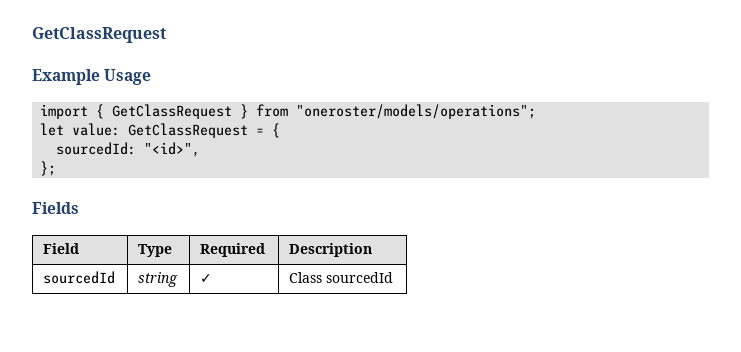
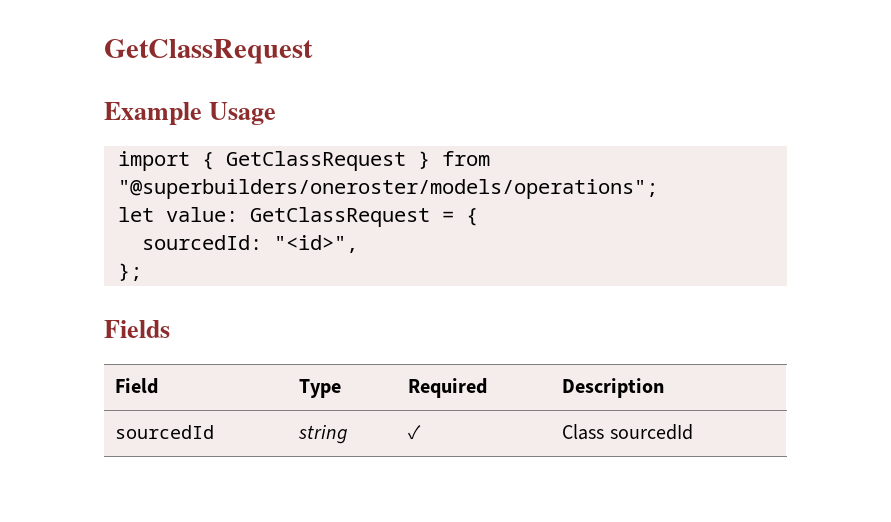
[296,104,537,119] "oneroster/models/operations"; -> [117,179,658,199] "@superbuilders/oneroster/models/operations";

